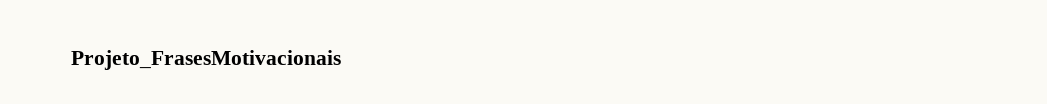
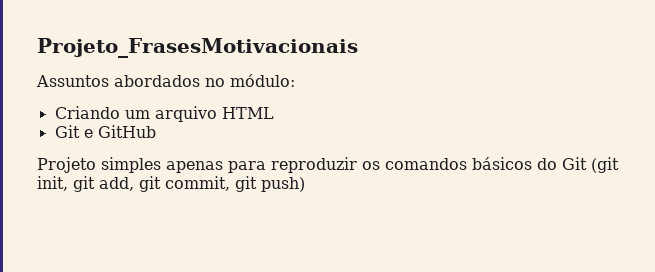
(341, 60) none -> [36,74,295,87] [54,106,274,122] [54,125,156,138] [37,157,619,173] [37,176,305,192] // Assuntos abordados no módulo: // Criando um arquivo HTML // Git e GitHub // Projeto simples apenas para reproduzir os comandos básicos do Git (git init, git add, git commit, git push)

